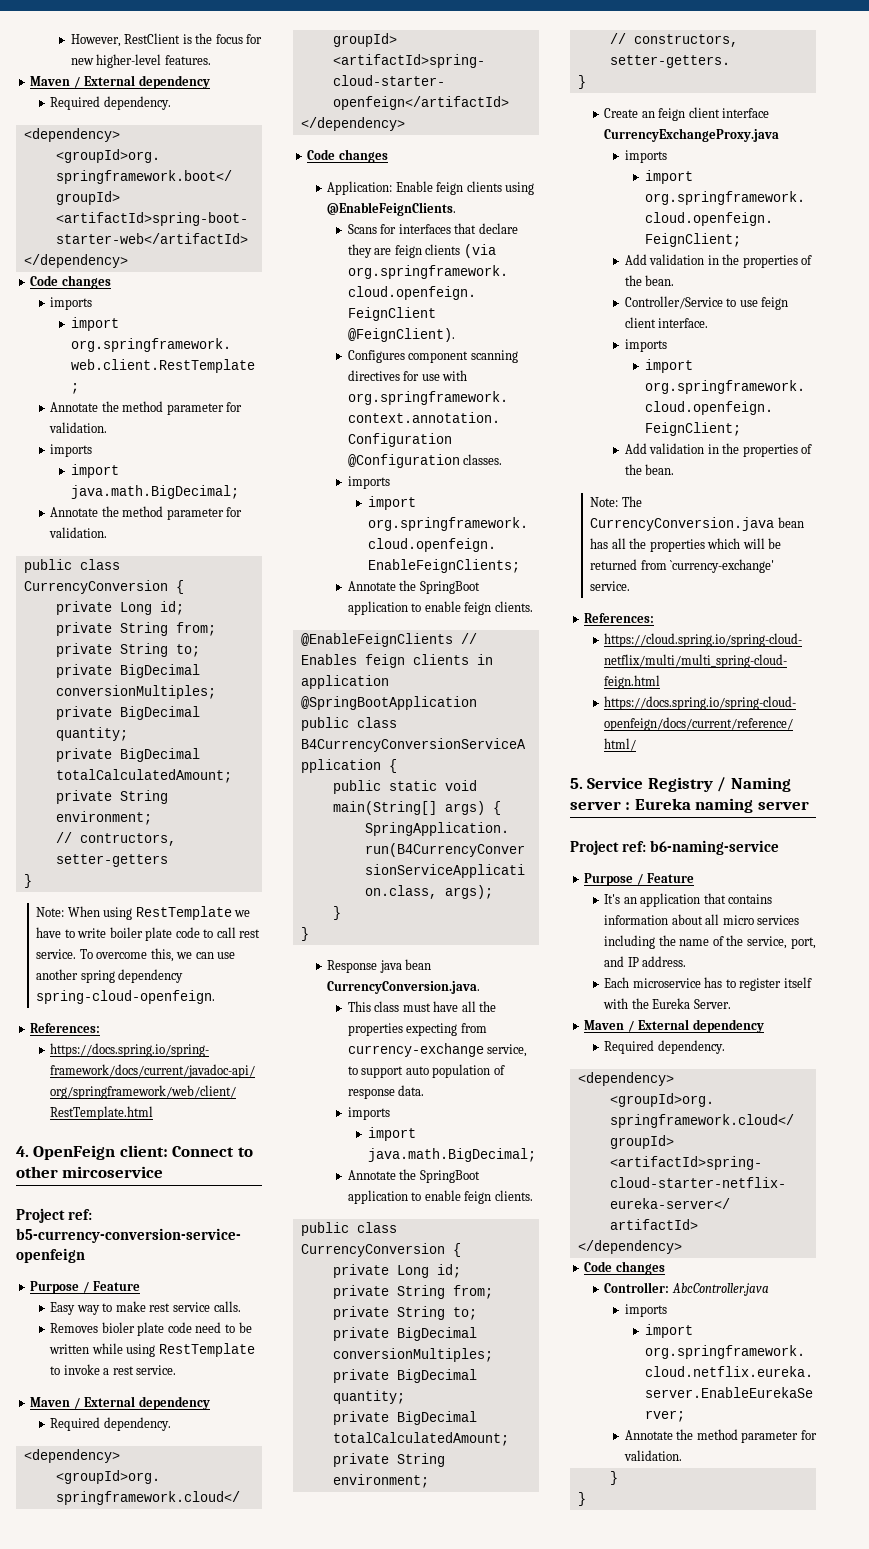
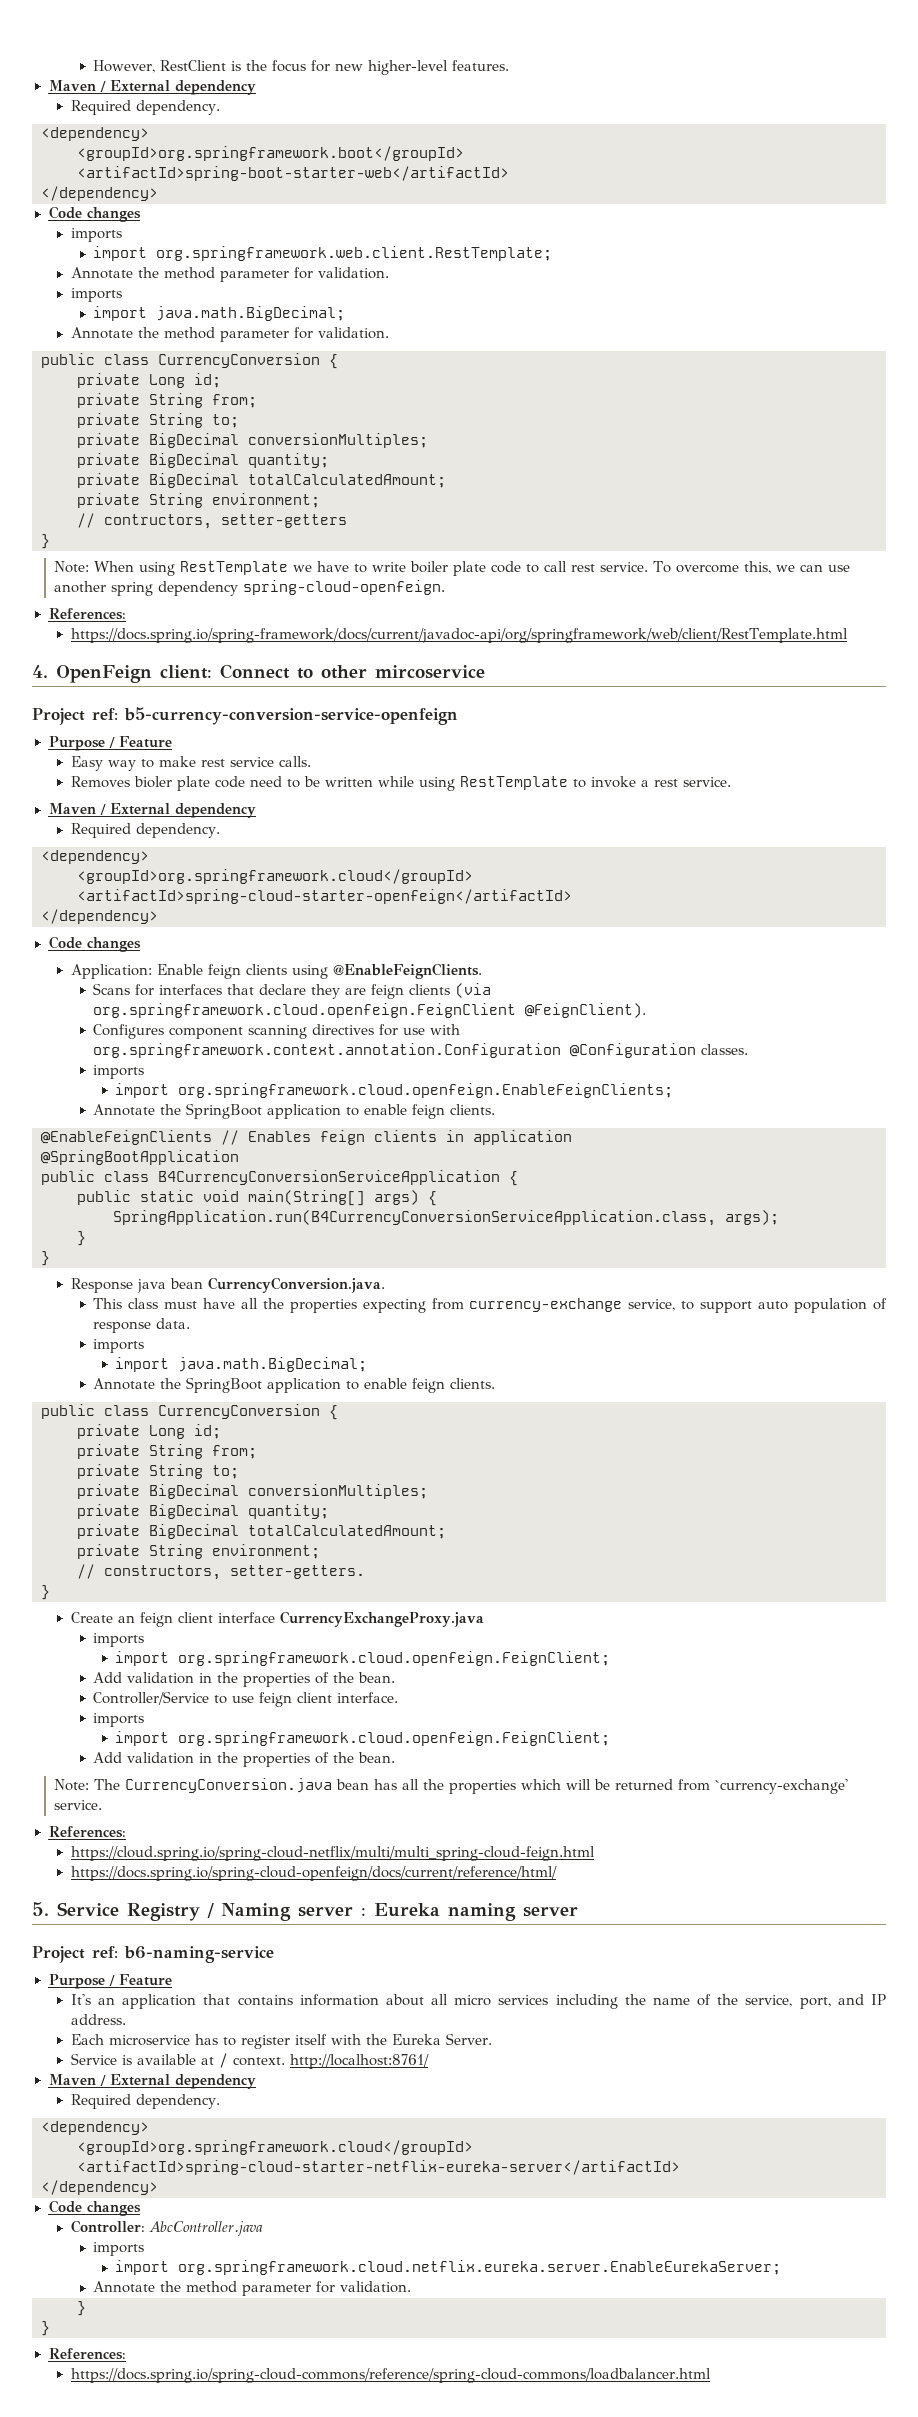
(731, 1004) none -> [70,2053,429,2069] // Service is available at / context. http://localhost:8761/
(586, 1499) none -> [48,2348,126,2360] [70,2368,711,2383] // References: // https://docs.spring.io/spring-cloud-commons/reference/spring-cloud-commons/loadbalancer.html

